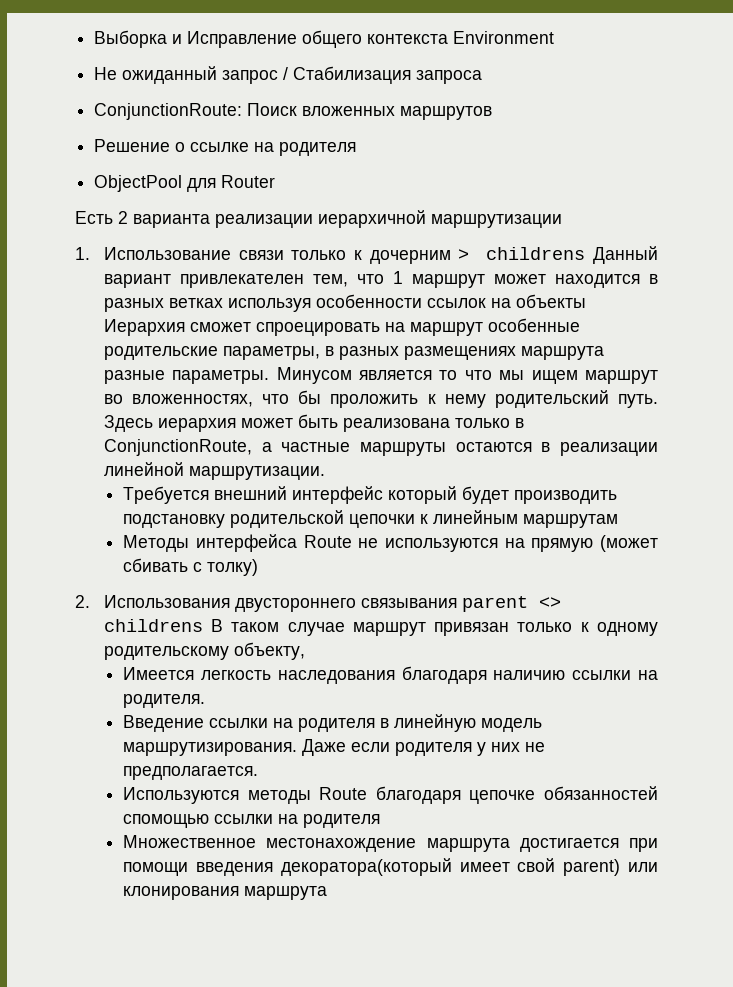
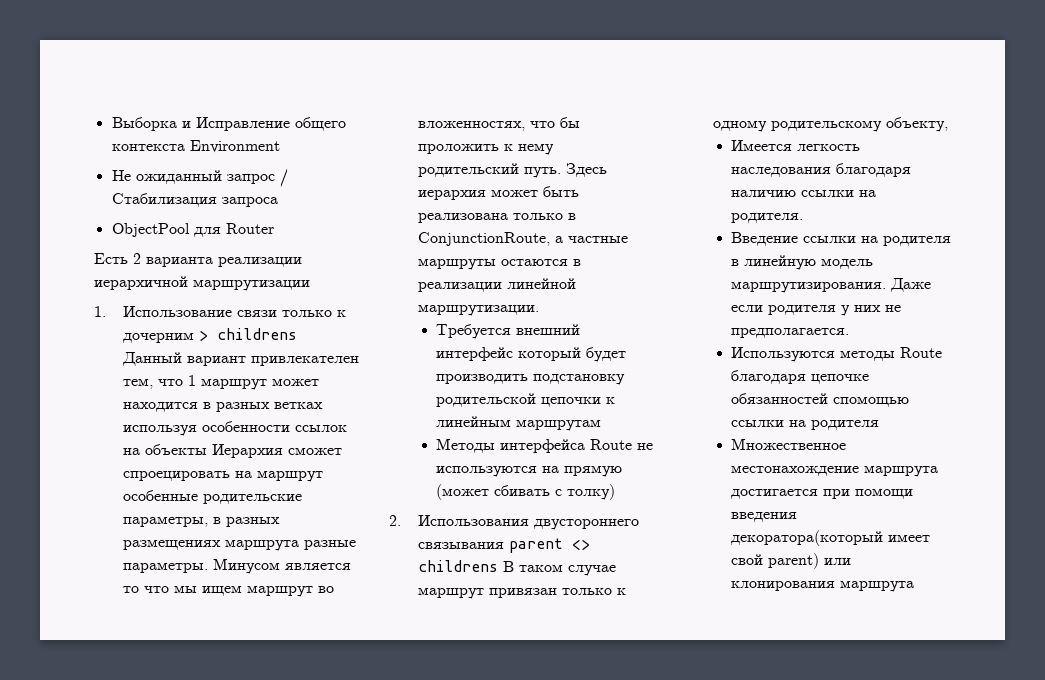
[94,103,493,120] [94,139,357,156] // ConjunctionRoute: Поиск вложенных маршрутов // Решение о ссылке на родителя -> (278, 202) none

